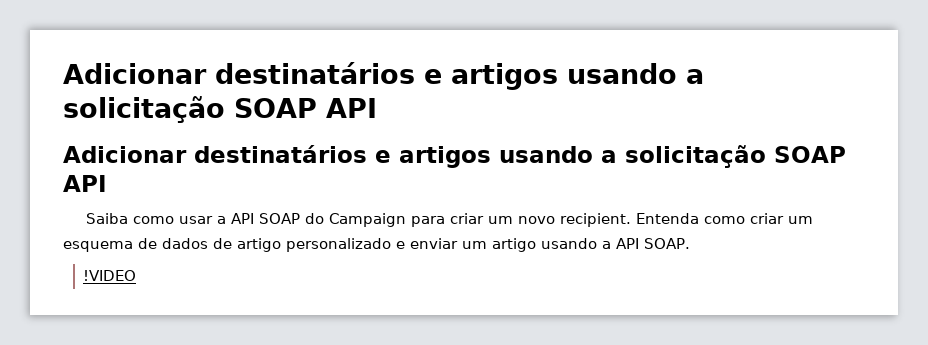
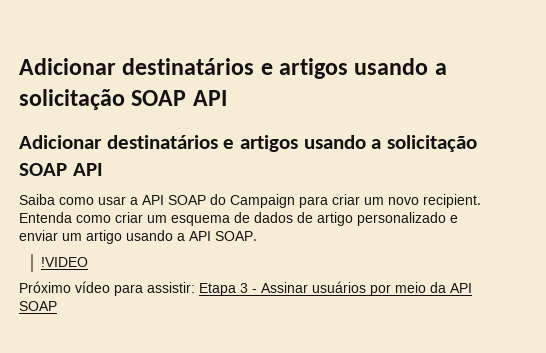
(137, 275) none -> [19,281,472,296] [19,301,57,311] // Próximo vídeo para assistir: Etapa 3 - Assinar usuários por meio da API SOAP

